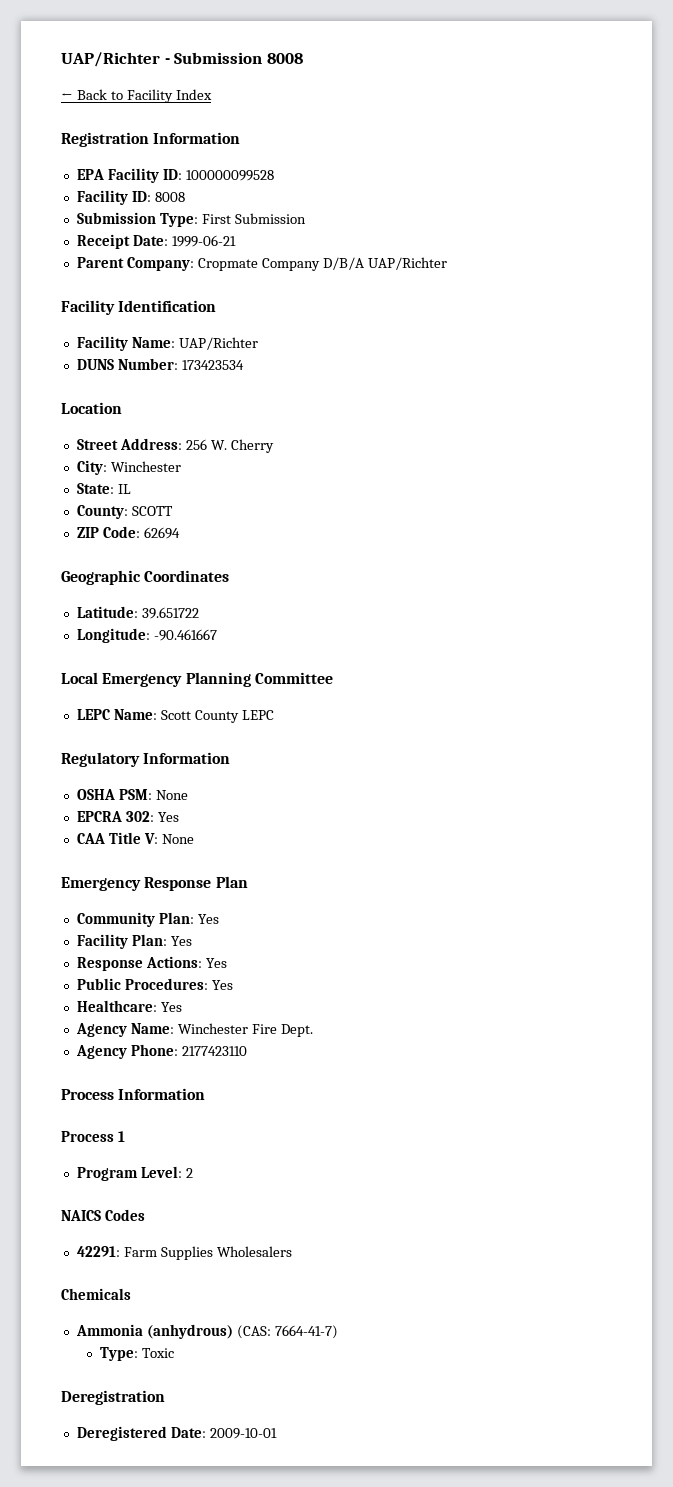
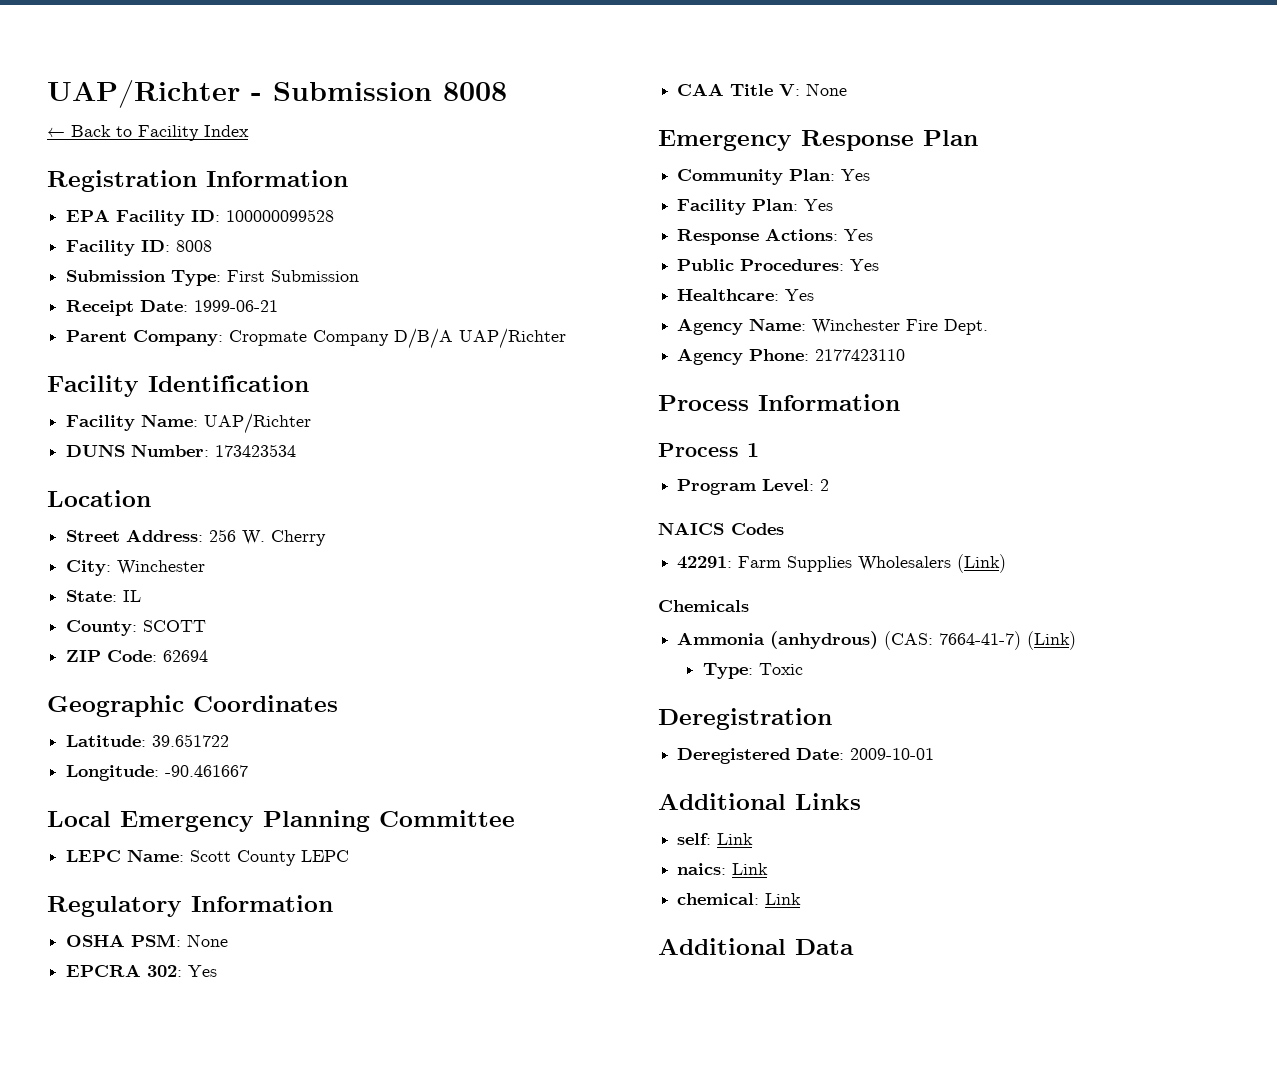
(292, 1251) none -> [957,554,1007,573] (Link)
(338, 1332) none -> [1027,631,1077,650] (Link)
(277, 1433) none -> [658,793,861,810] [677,833,754,845] [677,863,769,875] [677,893,802,905] [658,938,854,955] // Additional Links // self: Link // naics: Link // chemical: Link // Additional Data

